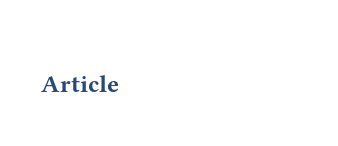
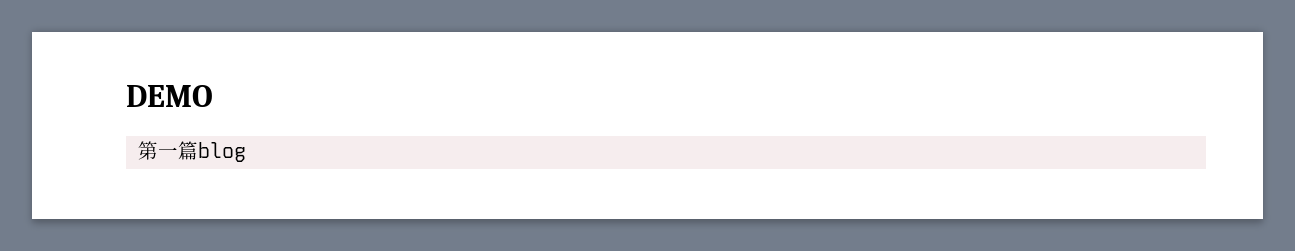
[41,75,119,92] Article -> [126,85,213,107] [138,141,246,162] DEMO // 第一篇blog

